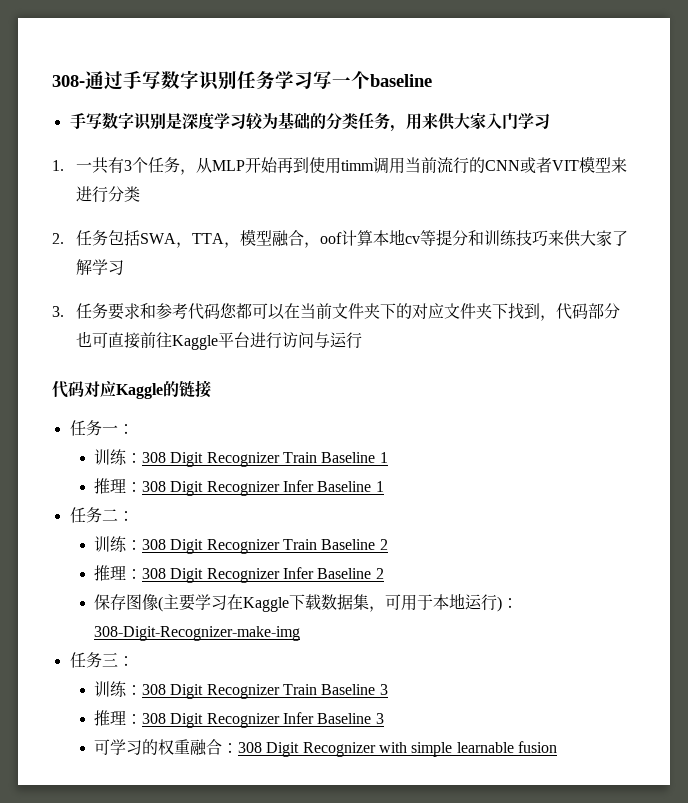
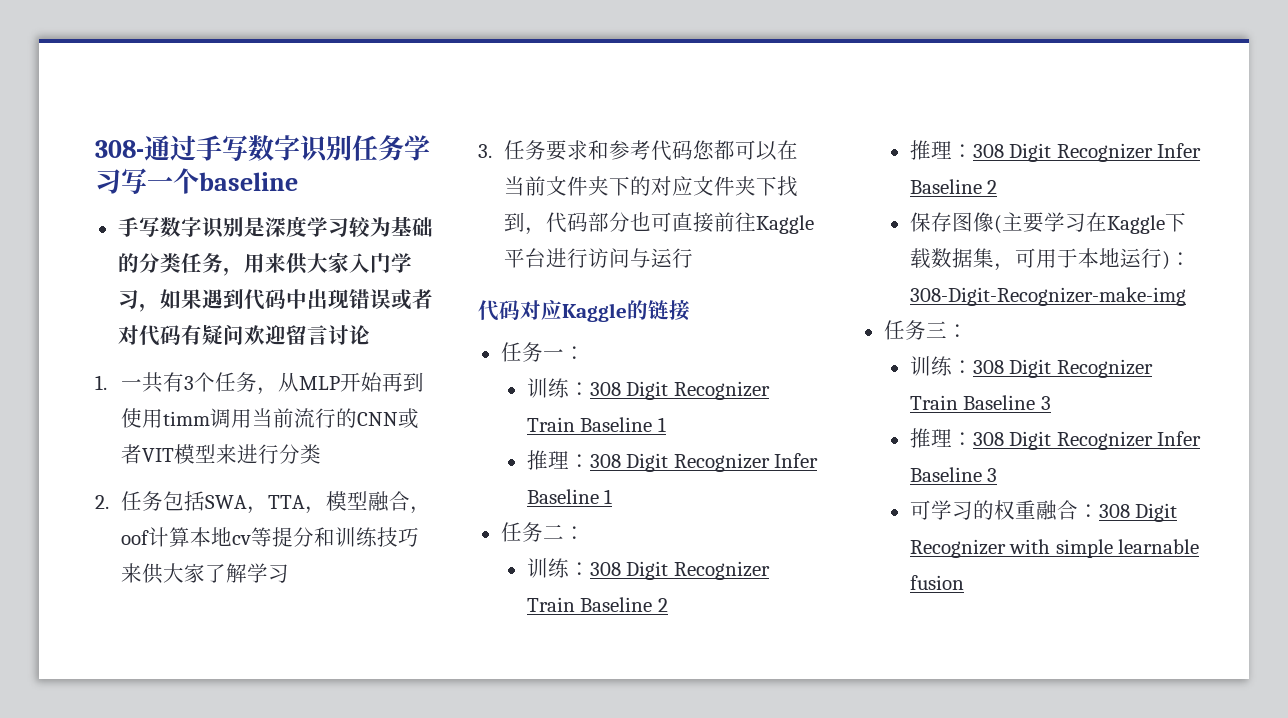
(550, 121) none -> [138,289,433,312] [117,324,370,346] ，如果遇到代码中出现错误或者对代码有疑问欢迎留言讨论

